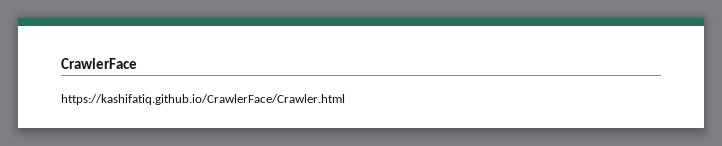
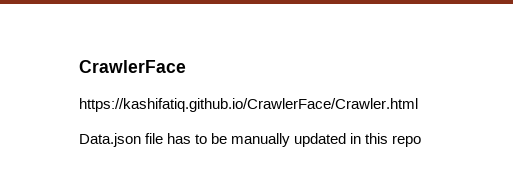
(345, 99) none -> [79,133,422,147] // Data.json file has to be manually updated in this repo

